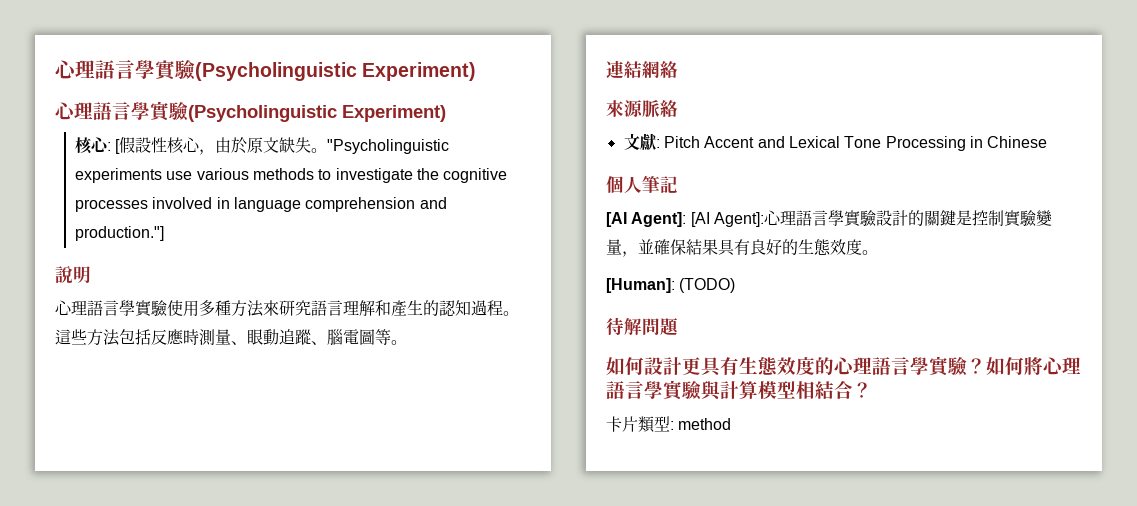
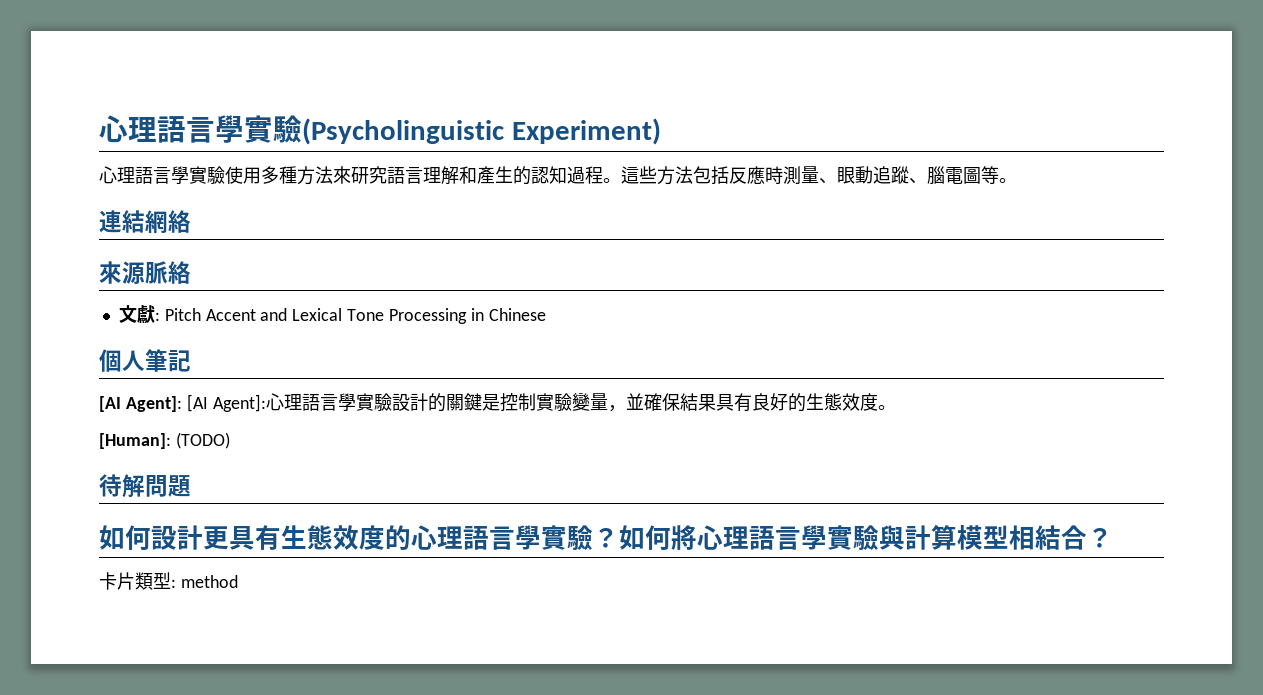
[55,60,477,81] [55,101,446,122] [75,137,450,155] [75,168,508,183] [75,197,447,212] [75,226,165,241] [55,265,91,284] 心理語言學實驗(Psycholinguistic Experiment) // 心理語言學實驗(Psycholinguistic Experiment) // 核心: [假設性核心，由於原文缺失。"Psycholinguistic experiments use various methods to investigate the cognitive processes involved in language comprehension and production."] // 說明 -> [99,115,661,145] 心理語言學實驗(Psycholinguistic Experiment)

